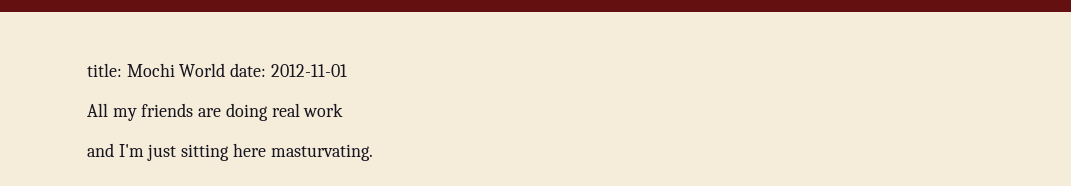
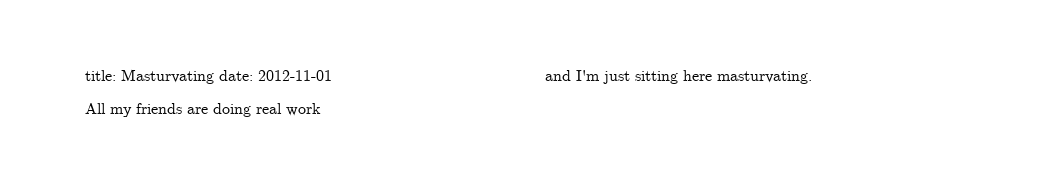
[126,63,226,77] Mochi World -> [121,69,214,84] Masturvating

